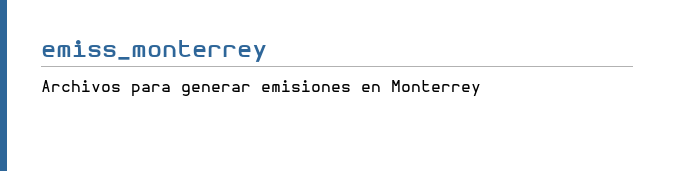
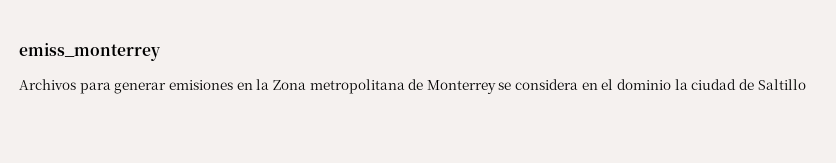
[391,80,481,97] Monterrey -> [256,79,806,94] la Zona metropolitana de Monterrey se considera en el dominio la ciudad de Saltillo

